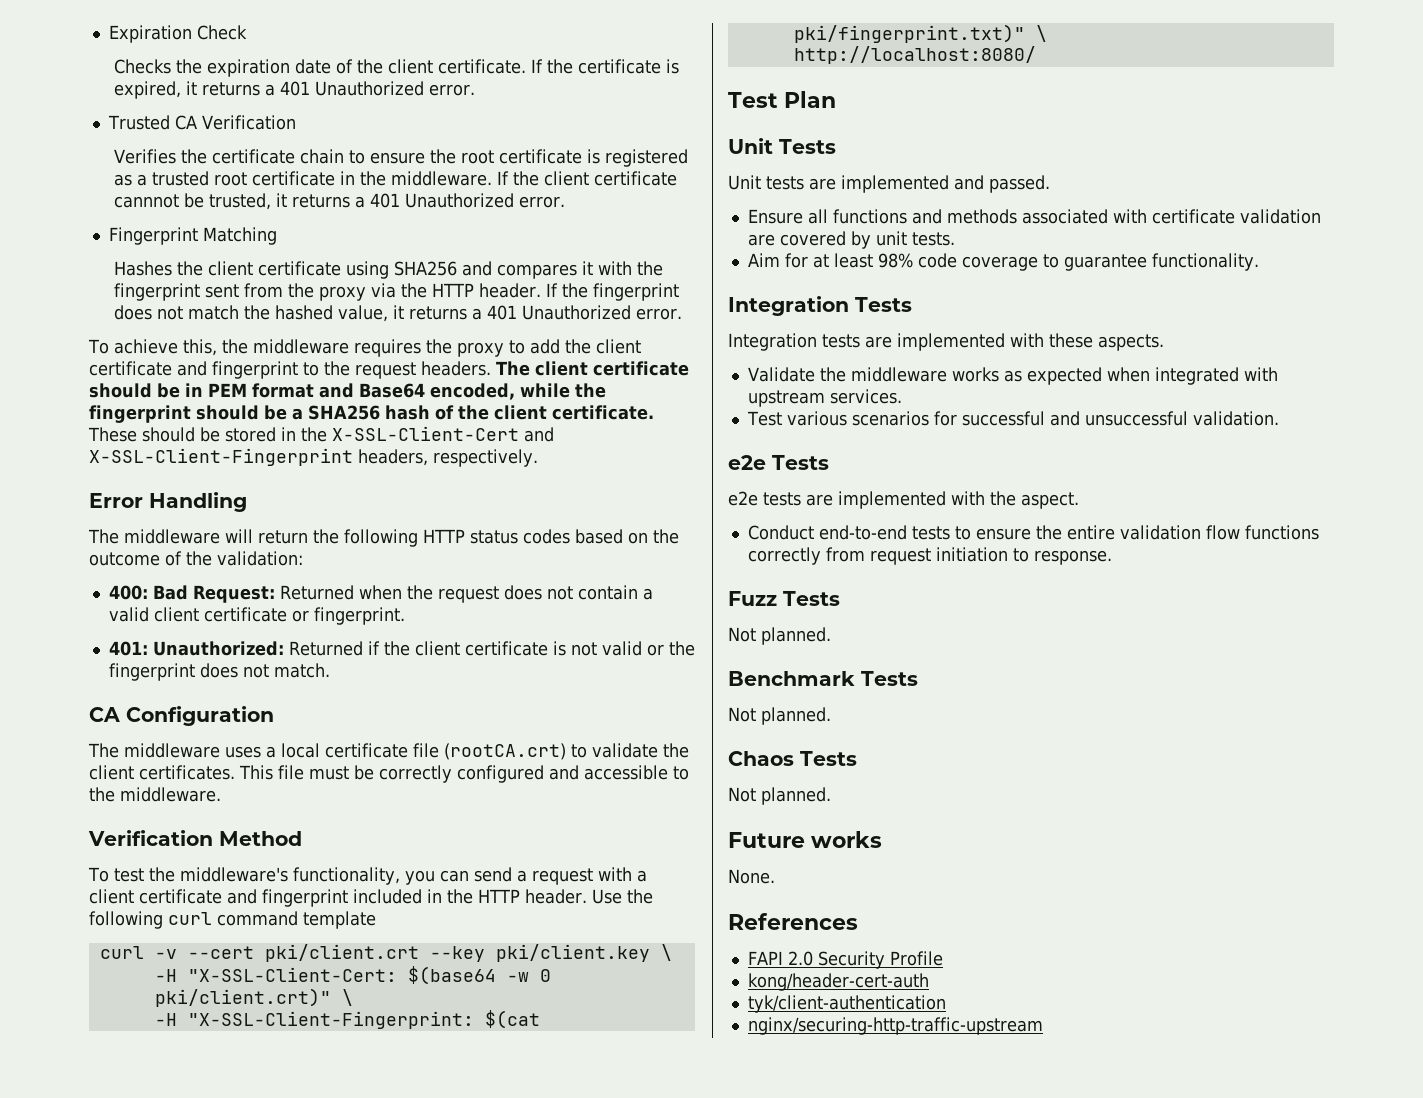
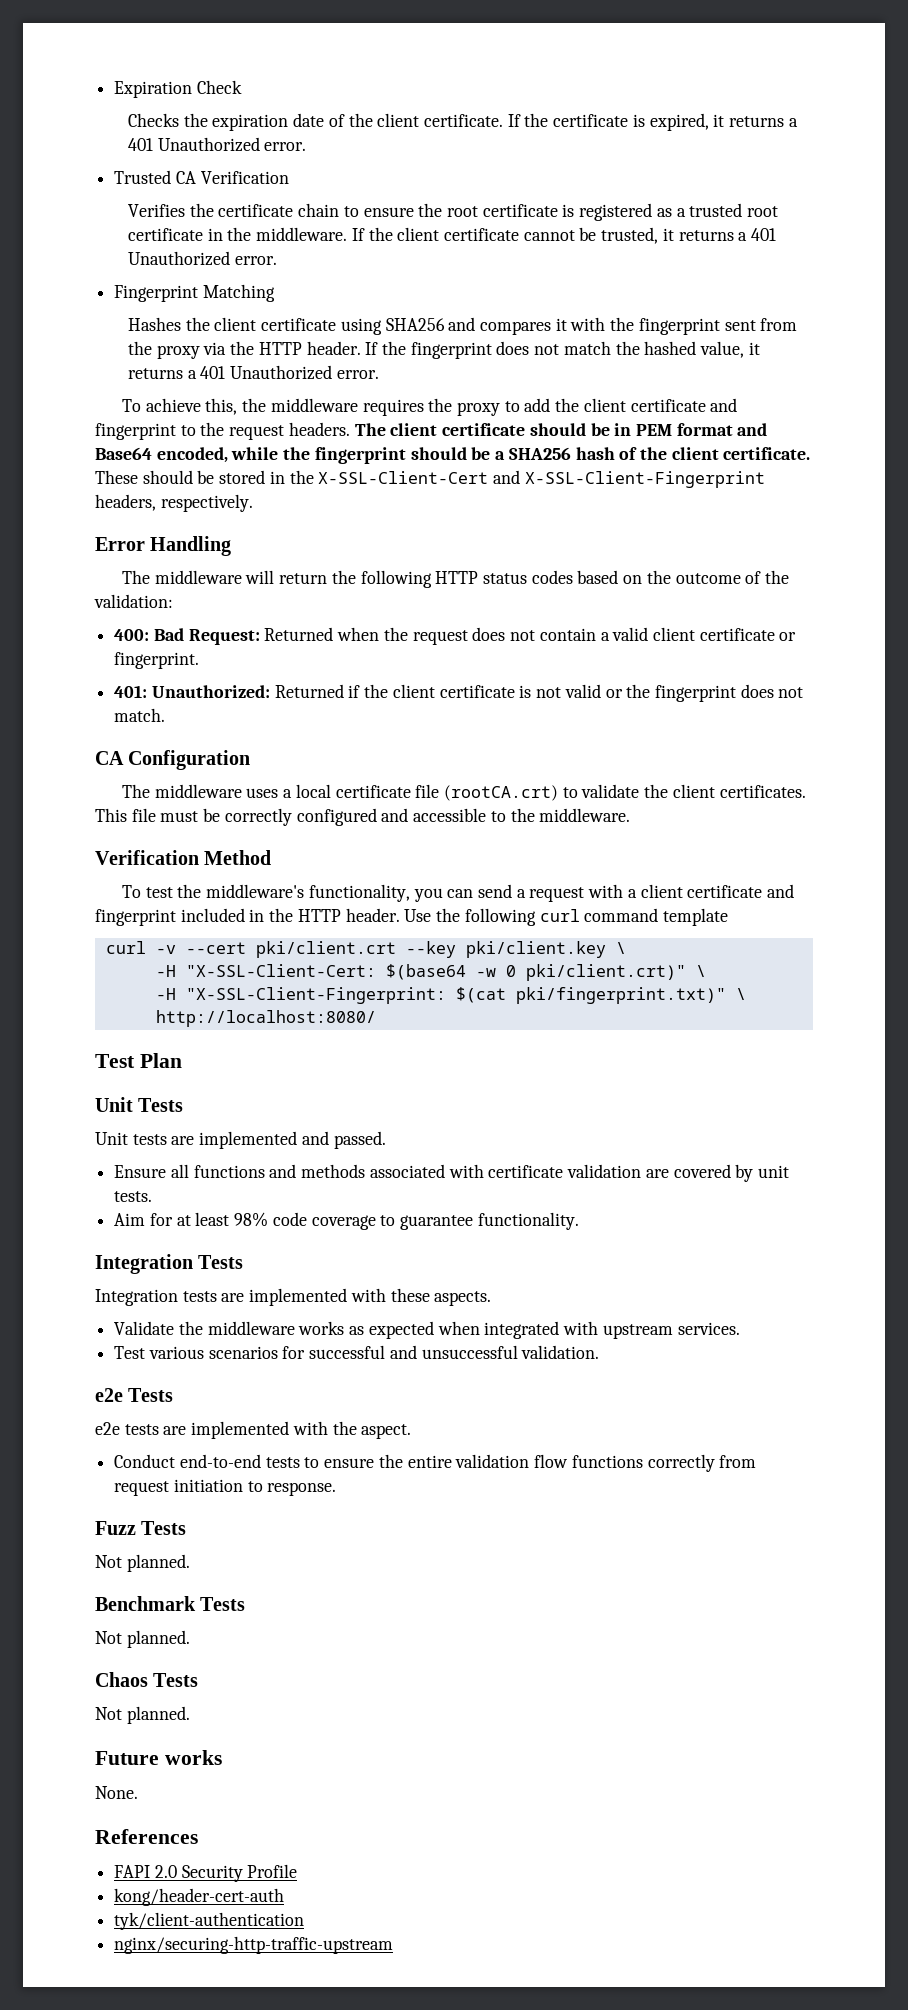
[113,194,179,208] cannnot -> [523,230,575,241] cannot

